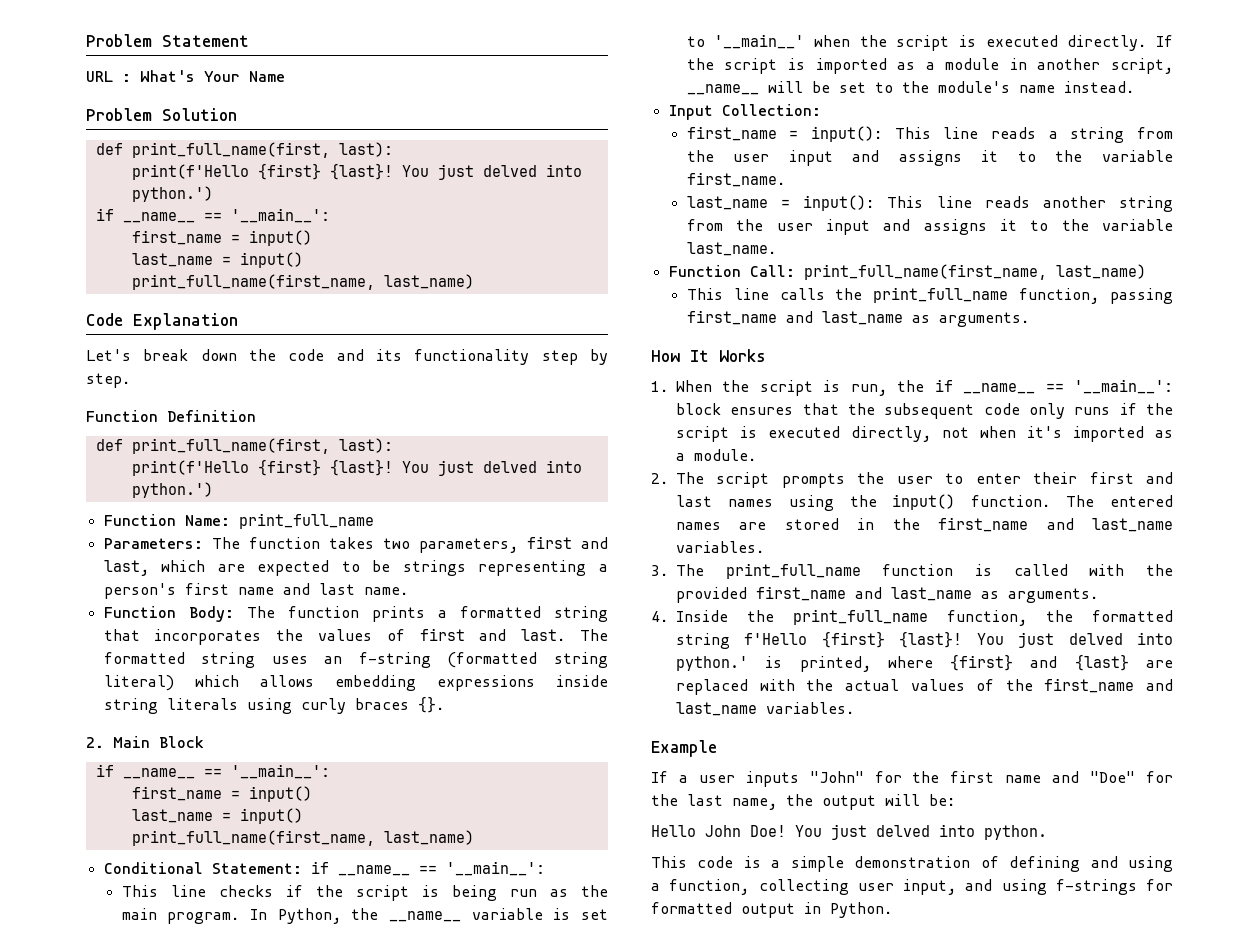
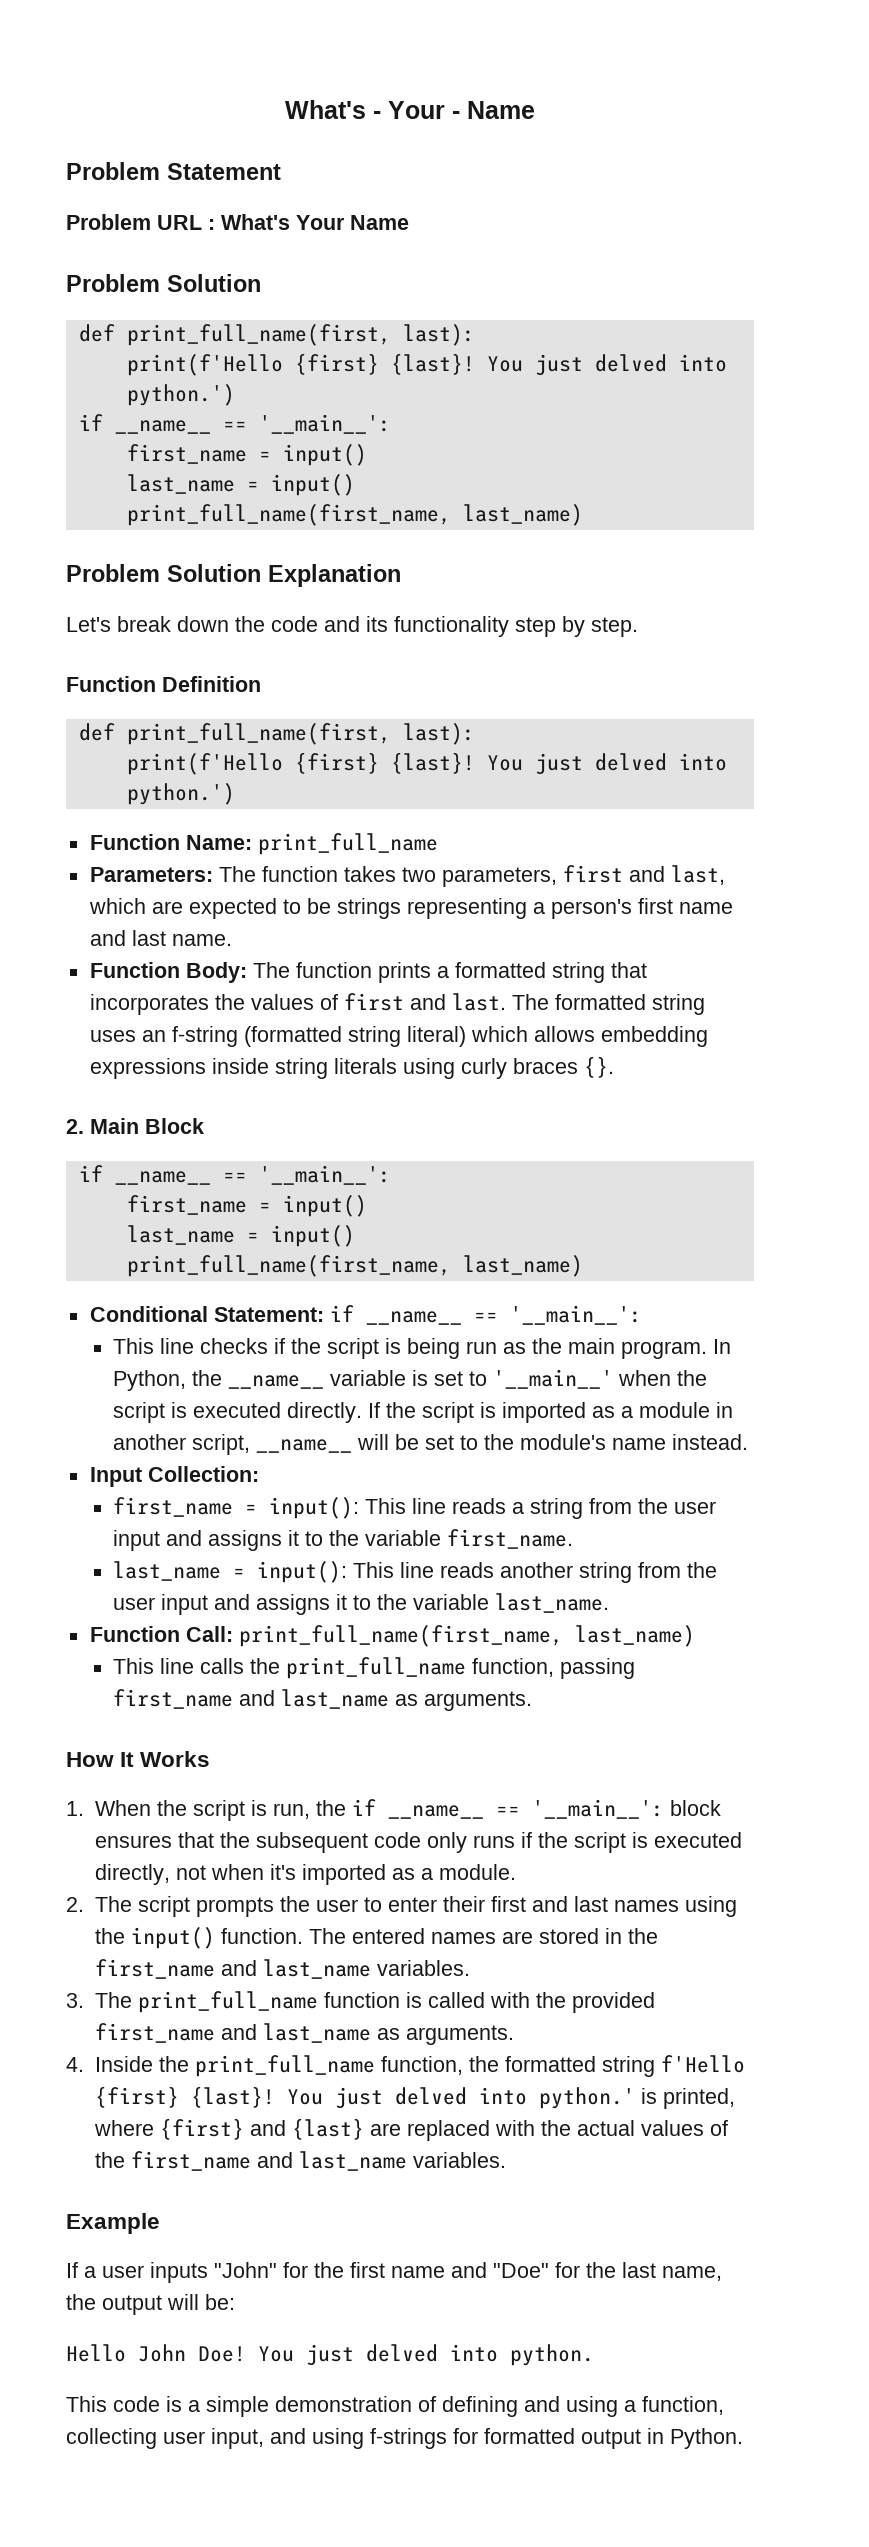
(86, 40) none -> [285,100,535,119] What's - Your - Name //
(249, 41) none -> [66,214,151,230] Problem
[86,313,123,326] Code -> [66,564,261,582] Problem Solution

